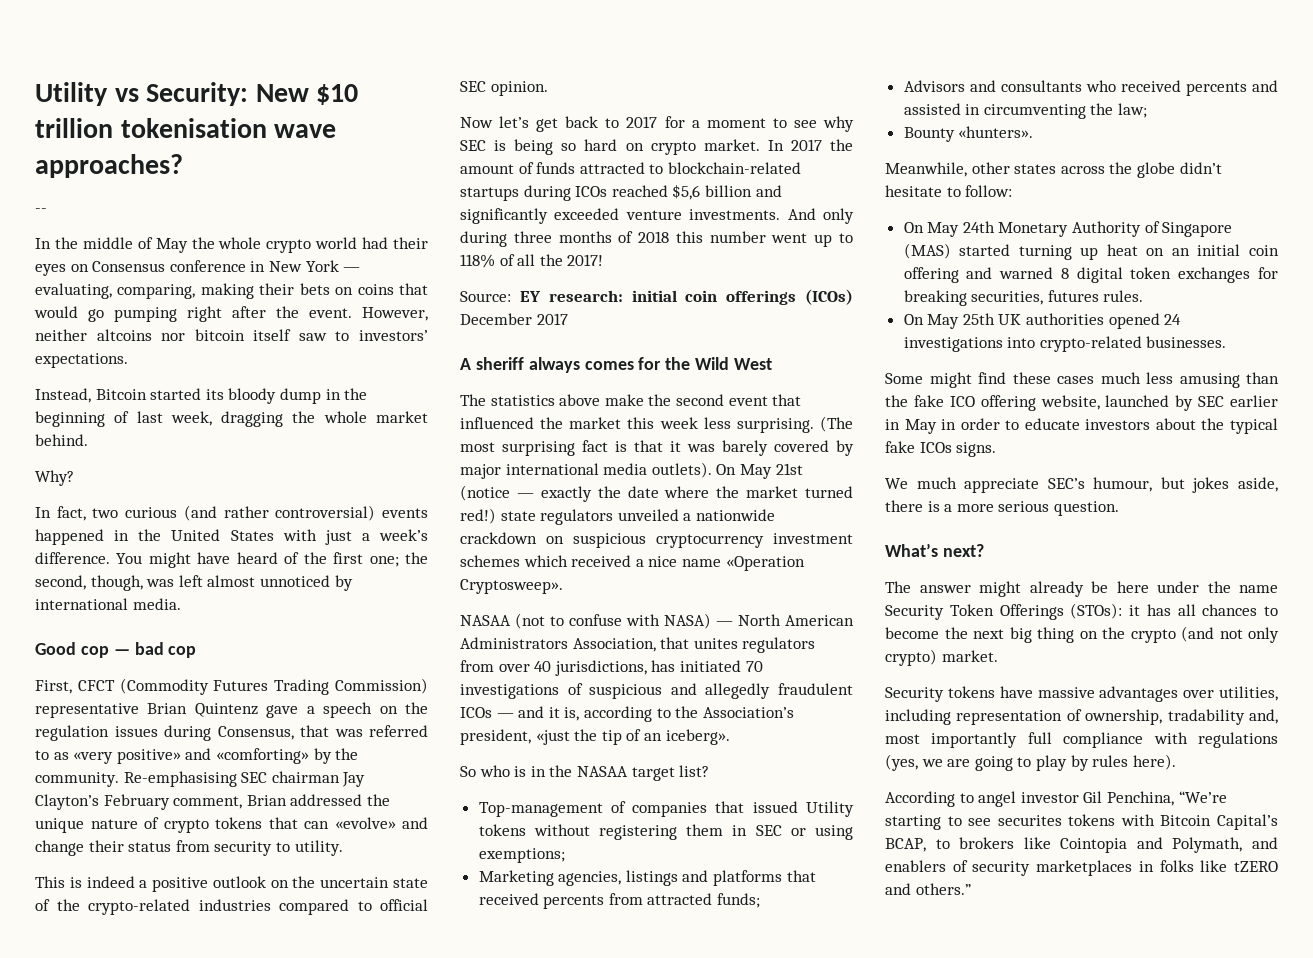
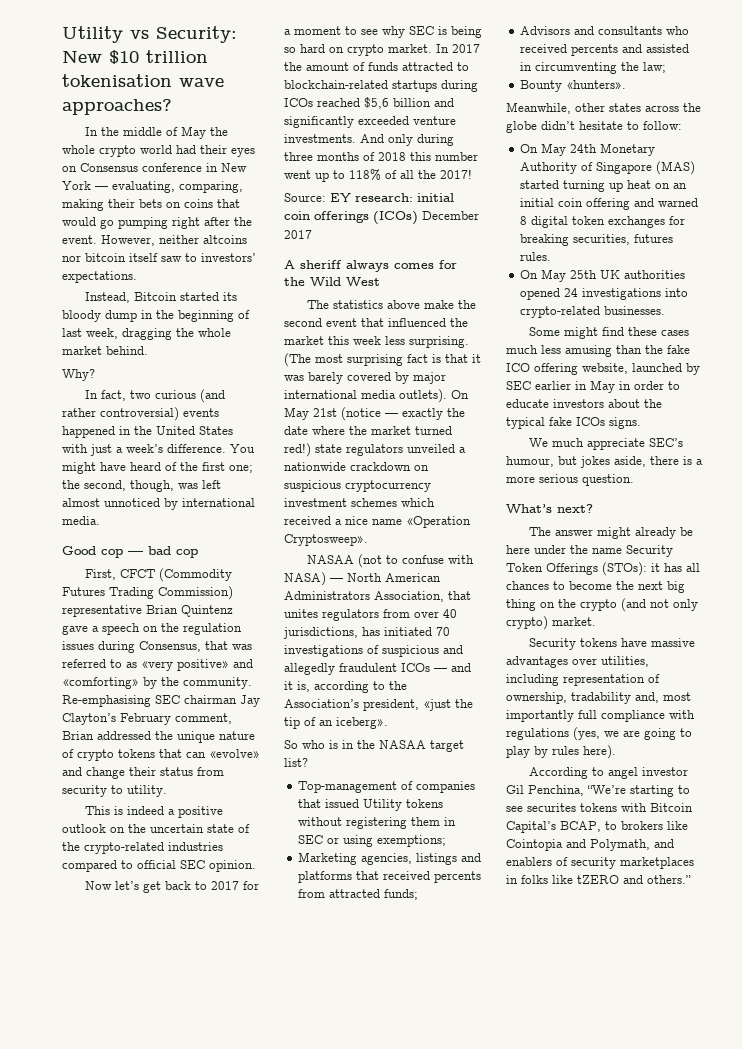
[35,208,47,213] // -- -> (172, 107) none

